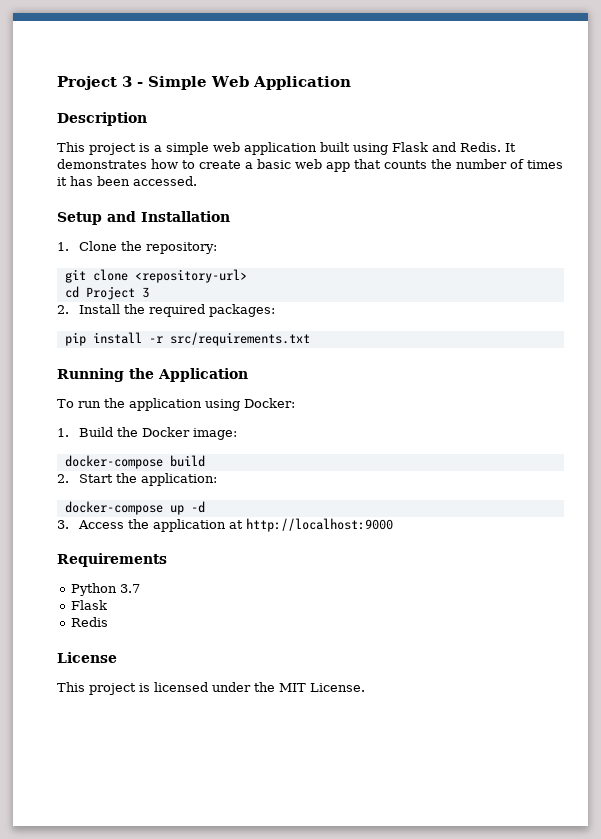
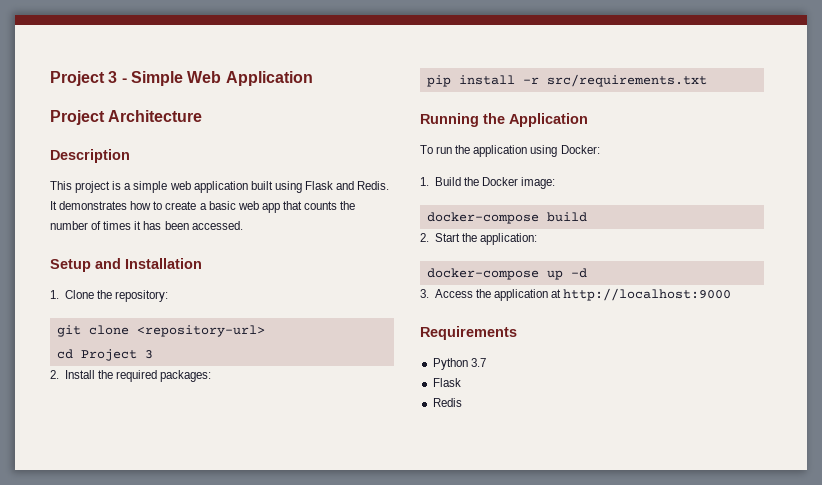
(351, 83) none -> [50,110,203,125] // Project Architecture
[57,652,117,663] [57,682,365,695] // License // This project is licensed under the MIT License. -> (462, 402) none

